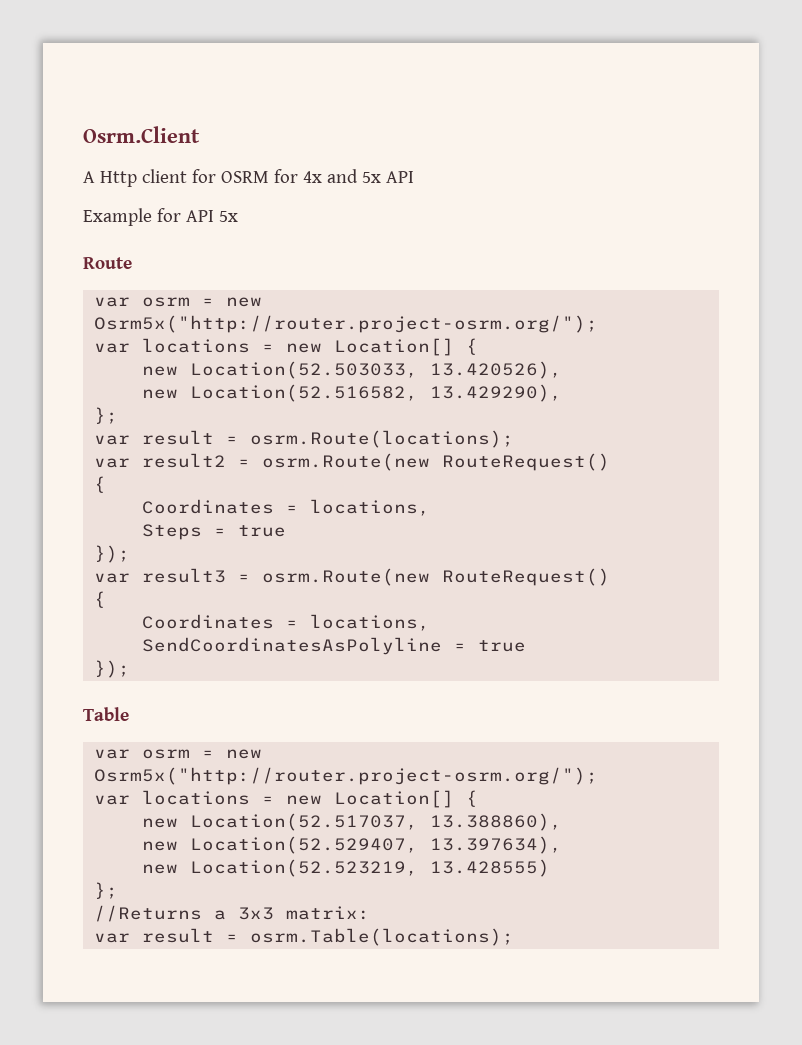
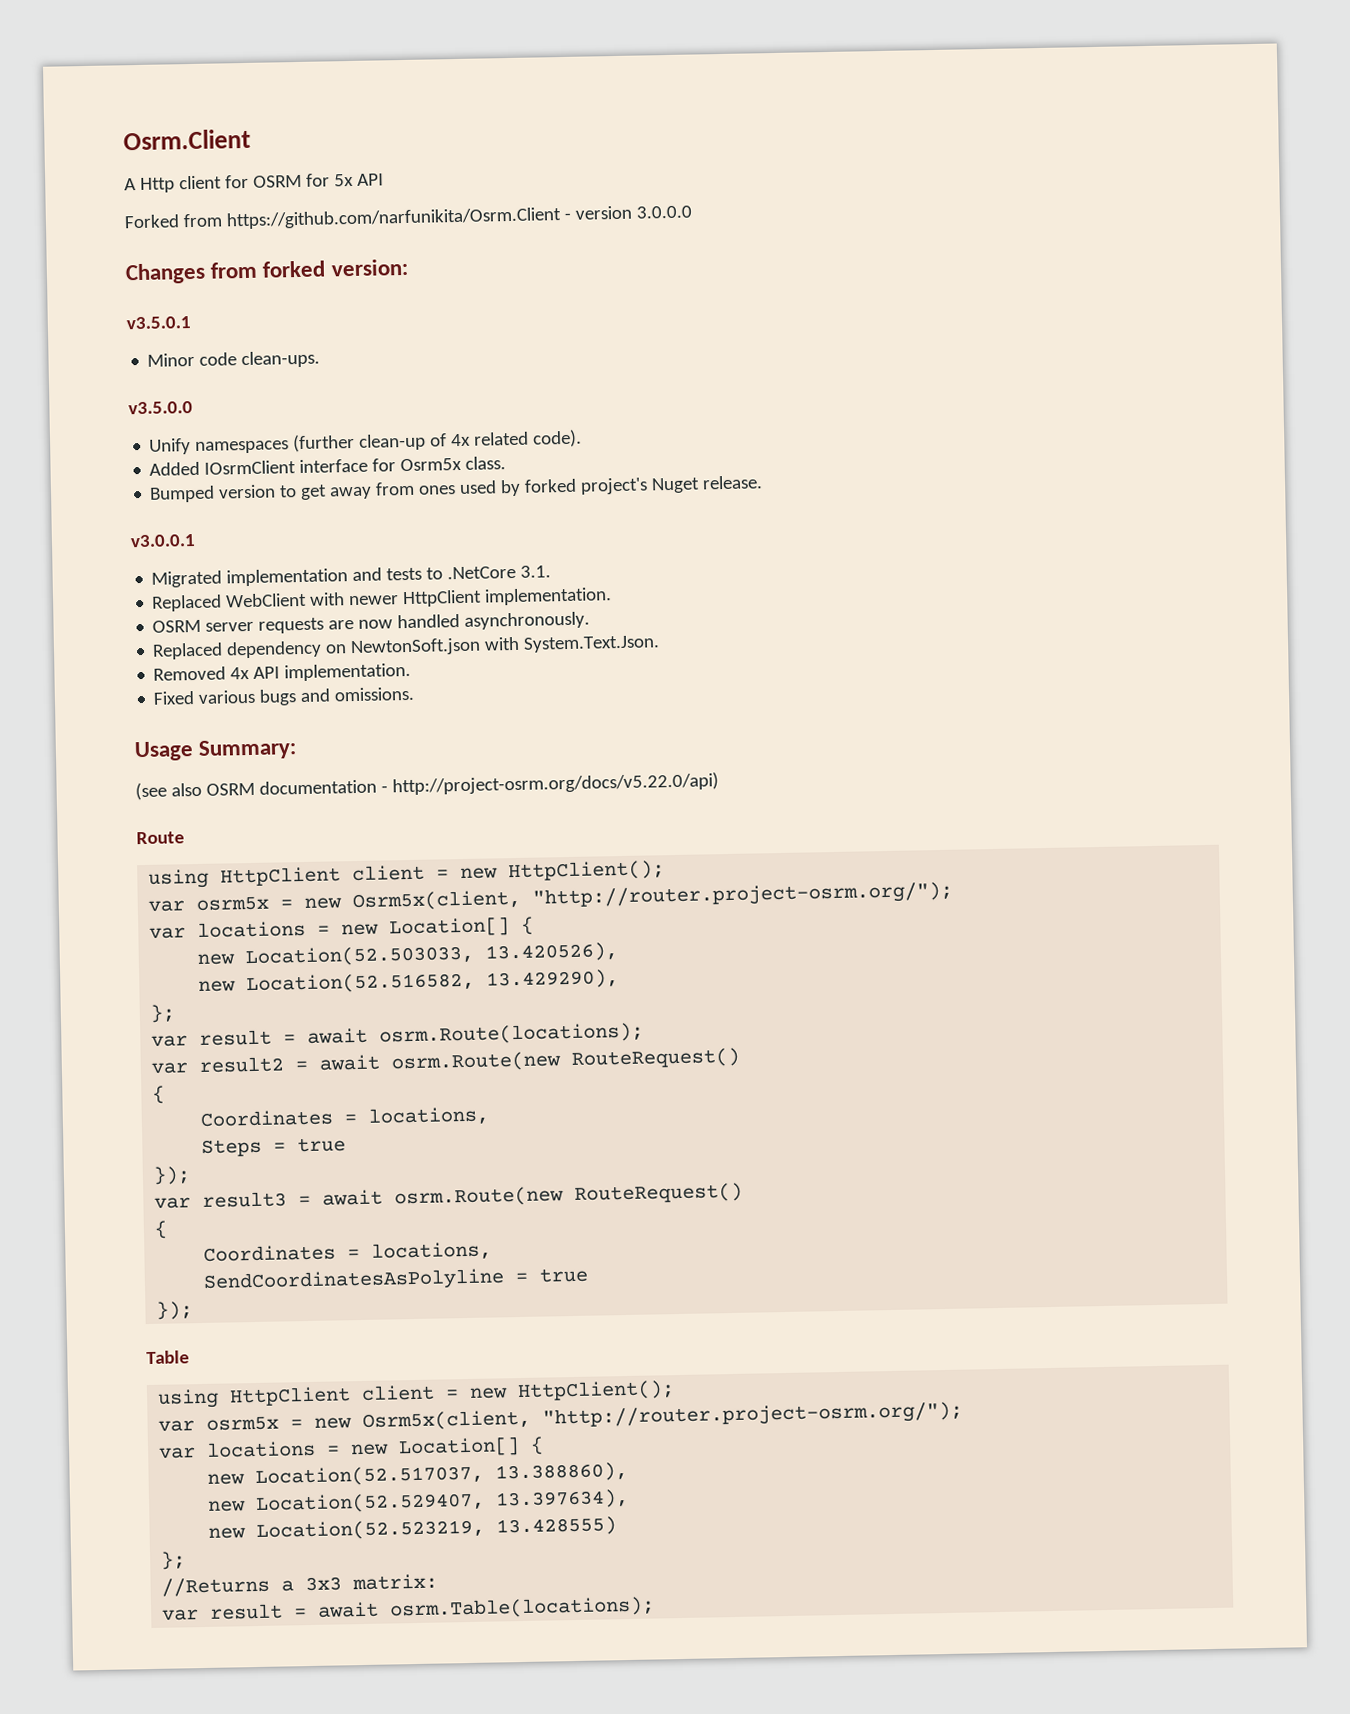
[302,169,358,183] 4x and -> (330, 180) none
[83,208,238,226] [83,257,132,269] [94,297,263,307] [94,315,599,333] Example for API 5x // Route // var osrm = new Osrm5x("http://router.project-osrm.org/"); -> [124,205,692,230] [125,258,408,285] [126,316,191,330] [147,350,321,369] [128,401,193,415] [149,429,583,455] [149,456,507,476] [149,475,764,503] [130,533,196,548] [151,565,552,588] [151,587,613,612] [152,611,591,634] [152,635,661,660] [153,662,412,682] [153,686,415,706] [134,739,298,762] [135,772,719,801] [136,831,185,845] [148,860,666,889] [148,881,954,912] Forked from https://github.com/narfunikita/Osrm.Client - version 3.0.0.0 // Changes from forked version: // v3.5.0.1 // Minor code clean-ups. // v3.5.0.0 // Unify namespaces (further clean-up of 4x related code). // Added IOsrmClient interface for Osrm5x class. // Bumped version to get away from ones used by forked project's Nuget release. // v3.0.0.1 // Migrated implementation and tests to .NetCore 3.1. // Replaced WebClient with newer HttpClient implementation. // OSRM server requests are now handled asynchronously. // Replaced dependency on NewtonSoft.json with System.Text.Json. // Removed 4x API implementation. // Fixed various bugs and omissions. // Usage Summary: // (see also OSRM documentation - http://project-osrm.org/docs/v5.22.0/api) // Route // using HttpClient client = new HttpClient(); // var osrm5x = new Osrm5x(client, "http://router.project-osrm.org/");
(239, 440) none -> [307,1027,369,1044] await
(251, 463) none -> [319,1054,381,1071] await
(251, 578) none -> [322,1189,384,1206] await
[94,749,263,759] [94,767,599,785] var osrm = new Osrm5x("http://router.project-osrm.org/"); -> [157,1380,676,1409] [158,1401,964,1432] using HttpClient client = new HttpClient(); // var osrm5x = new Osrm5x(client, "http://router.project-osrm.org/");
(239, 938) none -> [317,1601,380,1618] await

